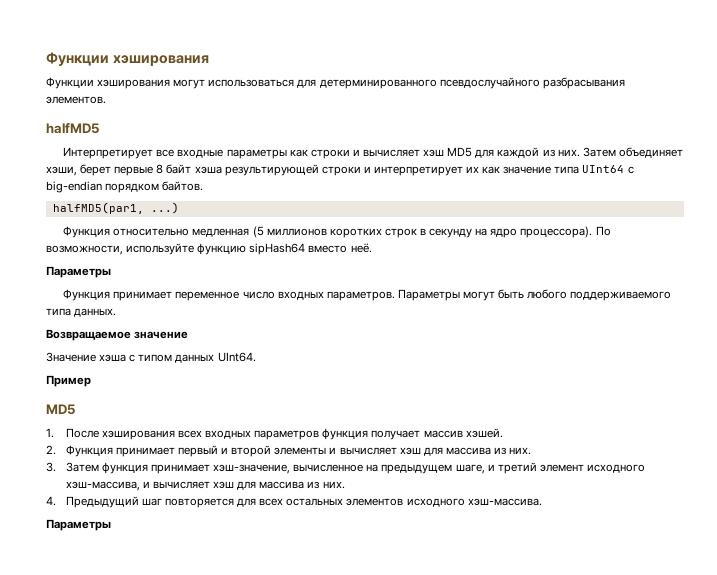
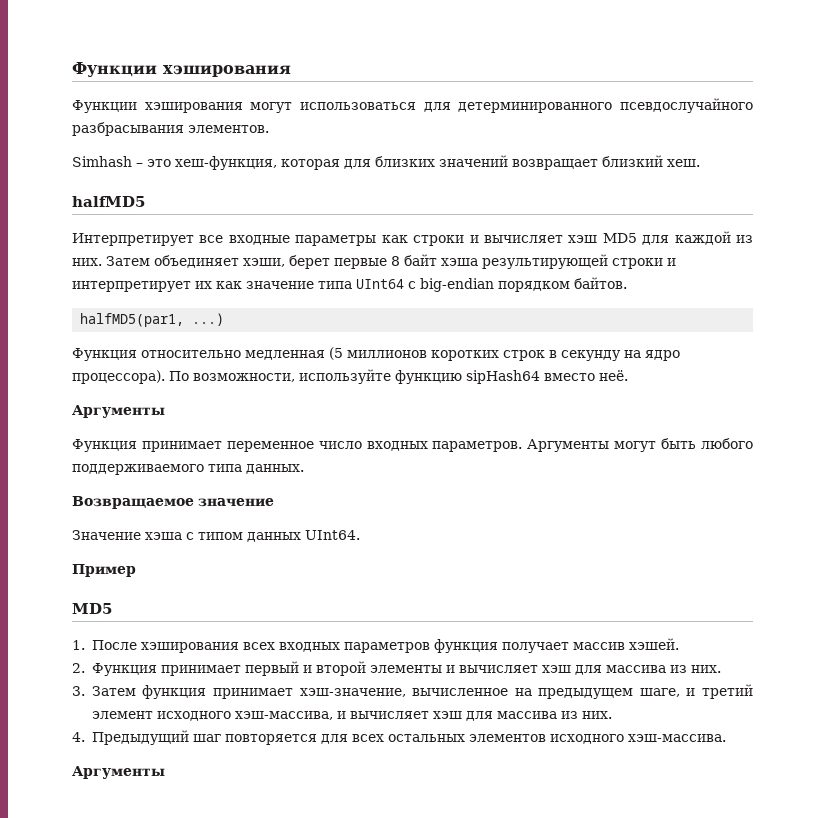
(106, 100) none -> [72,155,700,170] // Simhash – это хеш-функция, которая для близких значений возвращает близкий хеш.
[46,266,111,278] Параметры -> [72,405,165,418] Аргументы
[397,289,460,301] Параметры -> [527,439,610,452] Аргументы
[46,519,111,531] Параметры -> [72,766,165,779] Аргументы

